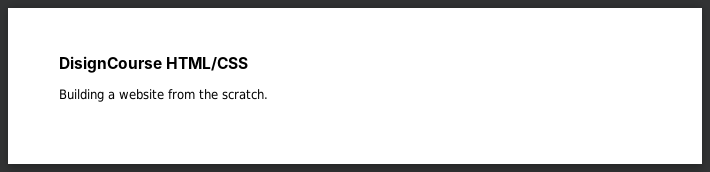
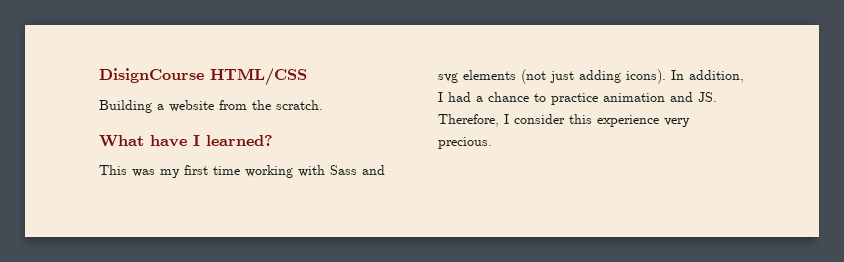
(268, 94) none -> [99,135,273,147] [99,165,385,178] [438,69,744,84] [438,92,717,105] [438,114,690,127] [438,137,492,149] // What have I learned? // This was my first time working with Sass and svg elements (not just adding icons). In addition, I had a chance to practice animation and JS. Therefore, I consider this experience very precious.

